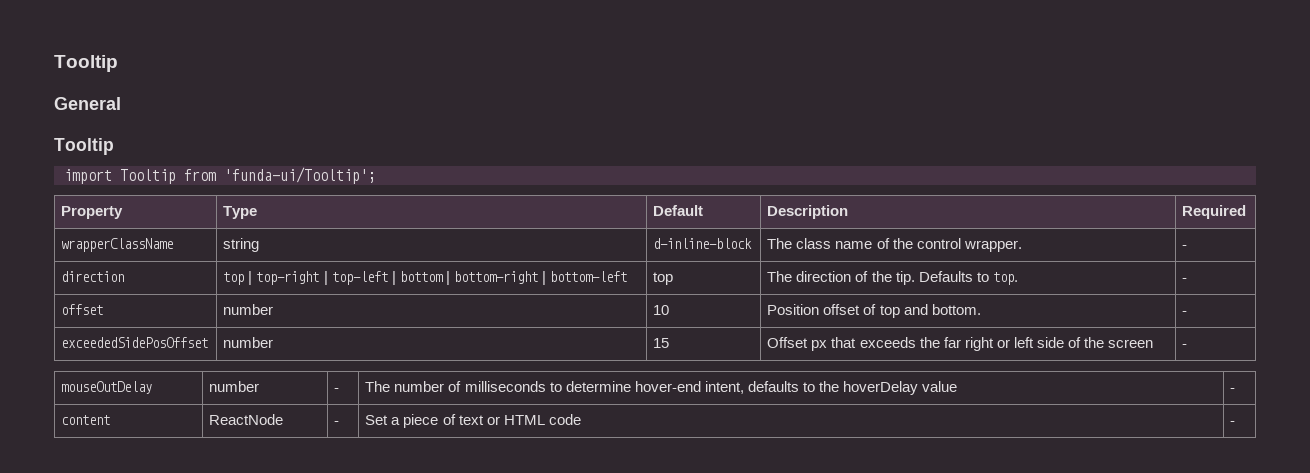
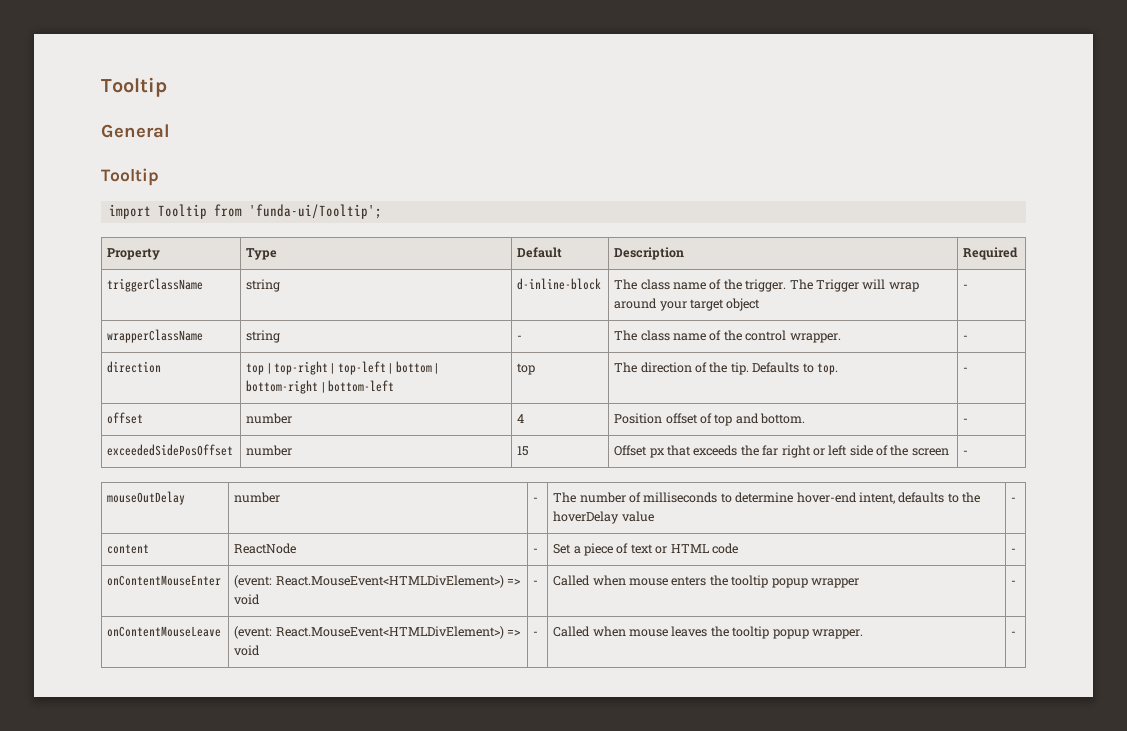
(1247, 212) none -> [107,278,204,292] [246,279,281,292] [517,278,602,290] [614,279,919,292] [614,298,761,311] [963,284,969,289] // triggerClassName | string | d-inline-block | The class name of the trigger. The Trigger will wrap around your target object | -
[653,238,753,249] d-inline-block -> [517,335,523,340] -
[653,305,670,315] 10 -> [517,414,525,423] 4
(1236, 423) none -> [107,575,222,586] [234,575,521,588] [234,594,261,605] [533,580,539,585] [553,575,859,588] [1011,580,1017,585] [107,626,222,637] [234,626,521,639] [234,645,261,656] [533,631,539,636] [553,626,863,639] [1011,631,1017,636] // onContentMouseEnter | (event: React.MouseEvent<HTMLDivElement>) => void | - | Called when mouse enters the tooltip popup wrapper | - // onContentMouseLeave | (event: React.MouseEvent<HTMLDivElement>) => void | - | Called when mouse leaves the tooltip popup wrapper. | -

